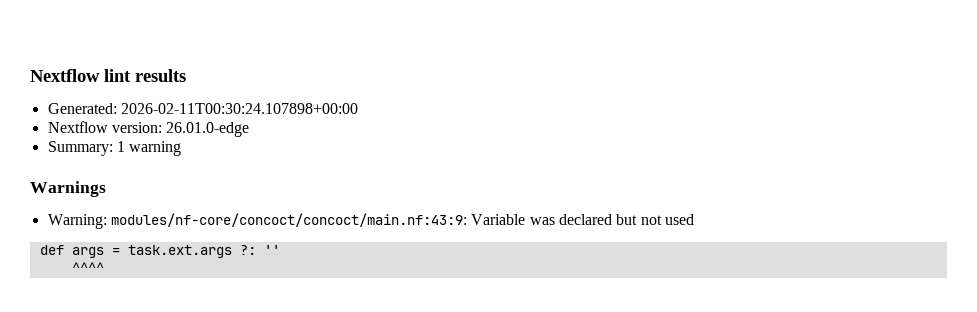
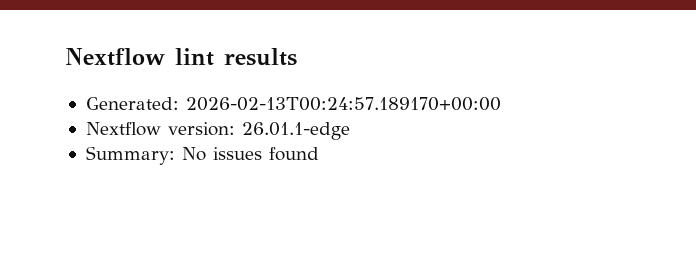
[120,103,358,114] 2026-02-11T00:30:24.107898+00:00 -> [185,97,501,111] 2026-02-13T00:24:57.189170+00:00
[166,122,250,137] 26.01.0-edge -> [241,122,350,140] 26.01.1-edge
[116,141,182,156] [30,181,106,197] [47,213,694,229] [39,245,280,258] [71,262,104,273] 1 warning // Warnings // Warning: modules/nf-core/concoct/concoct/main.nf:43:9: Variable was declared but not used // def args = task.ext.args ?: '' // ^^^^ -> [181,147,319,161] No issues found

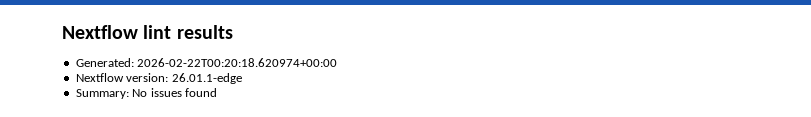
[185,97,501,111] 2026-02-13T00:24:57.189170+00:00 -> [137,58,338,67] 2026-02-22T00:20:18.620974+00:00

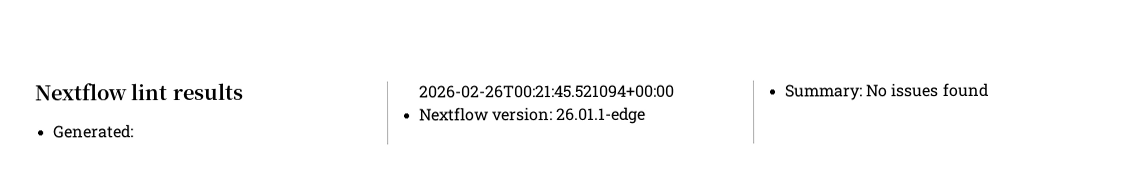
[137,58,338,67] 2026-02-22T00:20:18.620974+00:00 -> [417,84,675,99] 2026-02-26T00:21:45.521094+00:00

